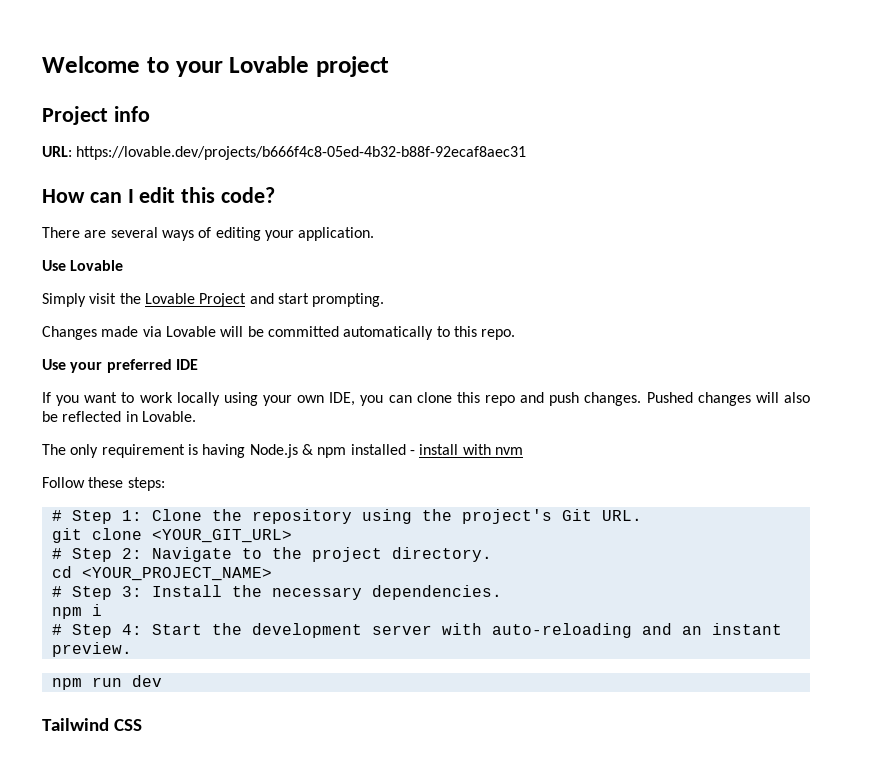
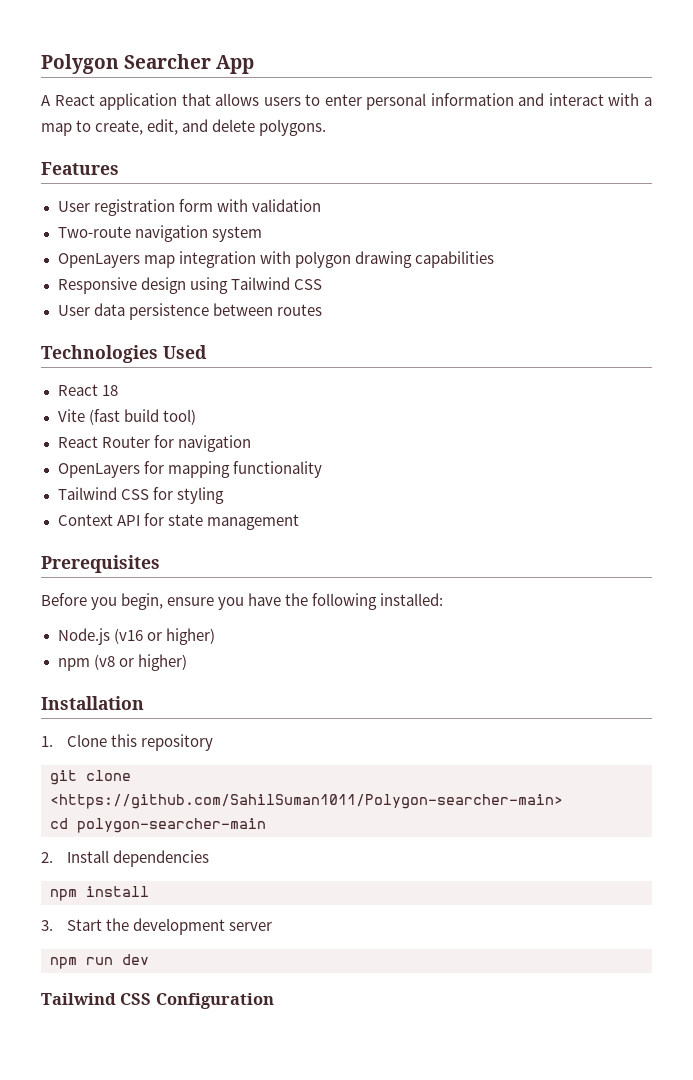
[42,56,389,77] [42,106,150,125] [42,146,527,160] [42,187,276,203] [42,227,375,241] [42,260,124,271] [42,293,385,307] [42,326,516,340] [42,359,198,373] [42,392,810,406] [42,411,196,422] [42,444,523,458] [42,477,165,491] [51,509,642,524] [51,528,292,543] [51,547,492,562] [51,566,272,581] [51,585,502,600] [51,604,102,619] [51,623,782,638] [51,642,132,657] Welcome to your Lovable project // Project info // URL: https://lovable.dev/projects/b666f4c8-05ed-4b32-b88f-92ecaf8aec31 // How can I edit this code? // There are several ways of editing your application. // Use Lovable // Simply visit the Lovable Project and start prompting. // Changes made via Lovable will be committed automatically to this repo. // Use your preferred IDE // If you want to work locally using your own IDE, you can clone this repo and push changes. Pushed changes will also be reflected in Lovable. // The only requirement is having Node.js & npm installed - install with nvm // Follow these steps: // # Step 1: Clone the repository using the project's Git URL. // git clone <YOUR_GIT_URL> // # Step 2: Navigate to the project directory. // cd <YOUR_PROJECT_NAME> // # Step 3: Install the necessary dependencies. // npm i // # Step 4: Start the development server with auto-reloading and an instant preview. -> [41,54,255,74] [41,93,653,110] [41,119,327,136] [41,162,119,175] [57,199,321,216] [57,225,262,242] [57,251,494,268] [57,277,322,294] [57,303,322,320] [41,345,207,363] [57,384,118,396] [57,409,196,425] [57,435,251,452] [57,461,322,478] [57,487,224,504] [57,513,299,530] [41,555,160,573] [41,593,444,610] [57,628,215,645] [57,654,187,671] [41,696,144,710] [41,734,213,751] [50,770,131,785] [50,794,563,809] [50,818,266,833] [41,850,209,867] [50,886,149,901] [41,918,272,935] Polygon Searcher App // A React application that allows users to enter personal information and interact with a map to create, edit, and delete polygons. // Features // User registration form with validation // Two-route navigation system // OpenLayers map integration with polygon drawing capabilities // Responsive design using Tailwind CSS // User data persistence between routes // Technologies Used // React 18 // Vite (fast build tool) // React Router for navigation // OpenLayers for mapping functionality // Tailwind CSS for styling // Context API for state management // Prerequisites // Before you begin, ensure you have the following installed: // Node.js (v16 or higher) // npm (v8 or higher) // Installation // 1. Clone this repository // git clone <https://github.com/SahilSuman1011/Polygon-searcher-main> // cd polygon-searcher-main // 2. Install dependencies // npm install // 3. Start the development server
(142, 725) none -> [155,993,274,1009] Configuration

